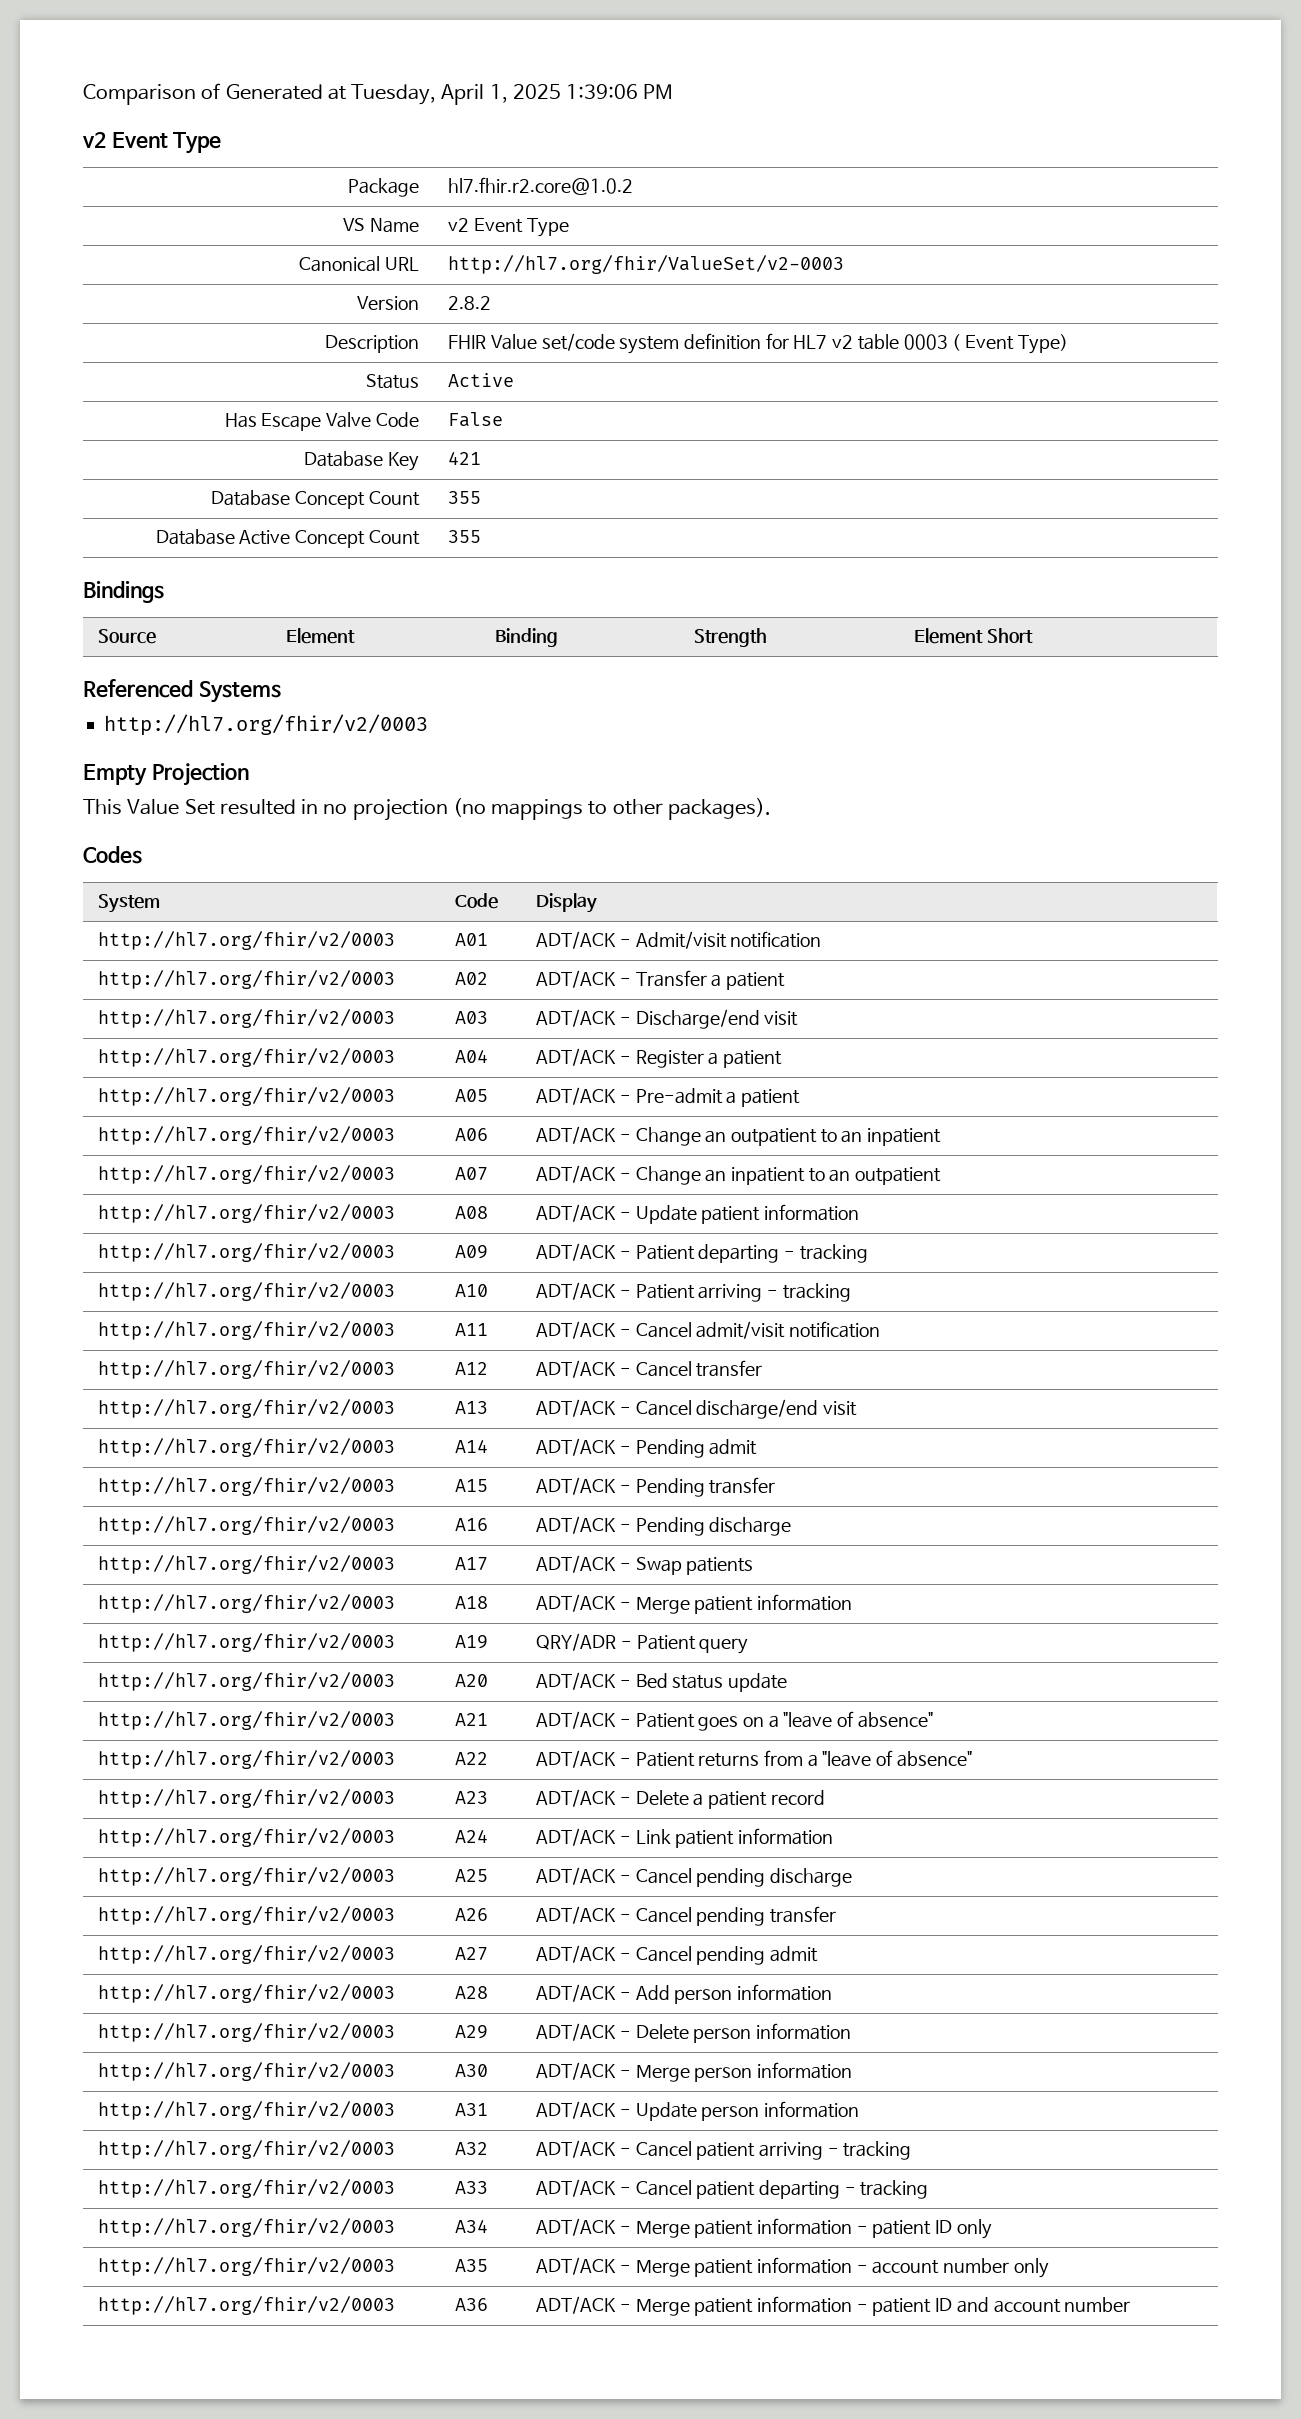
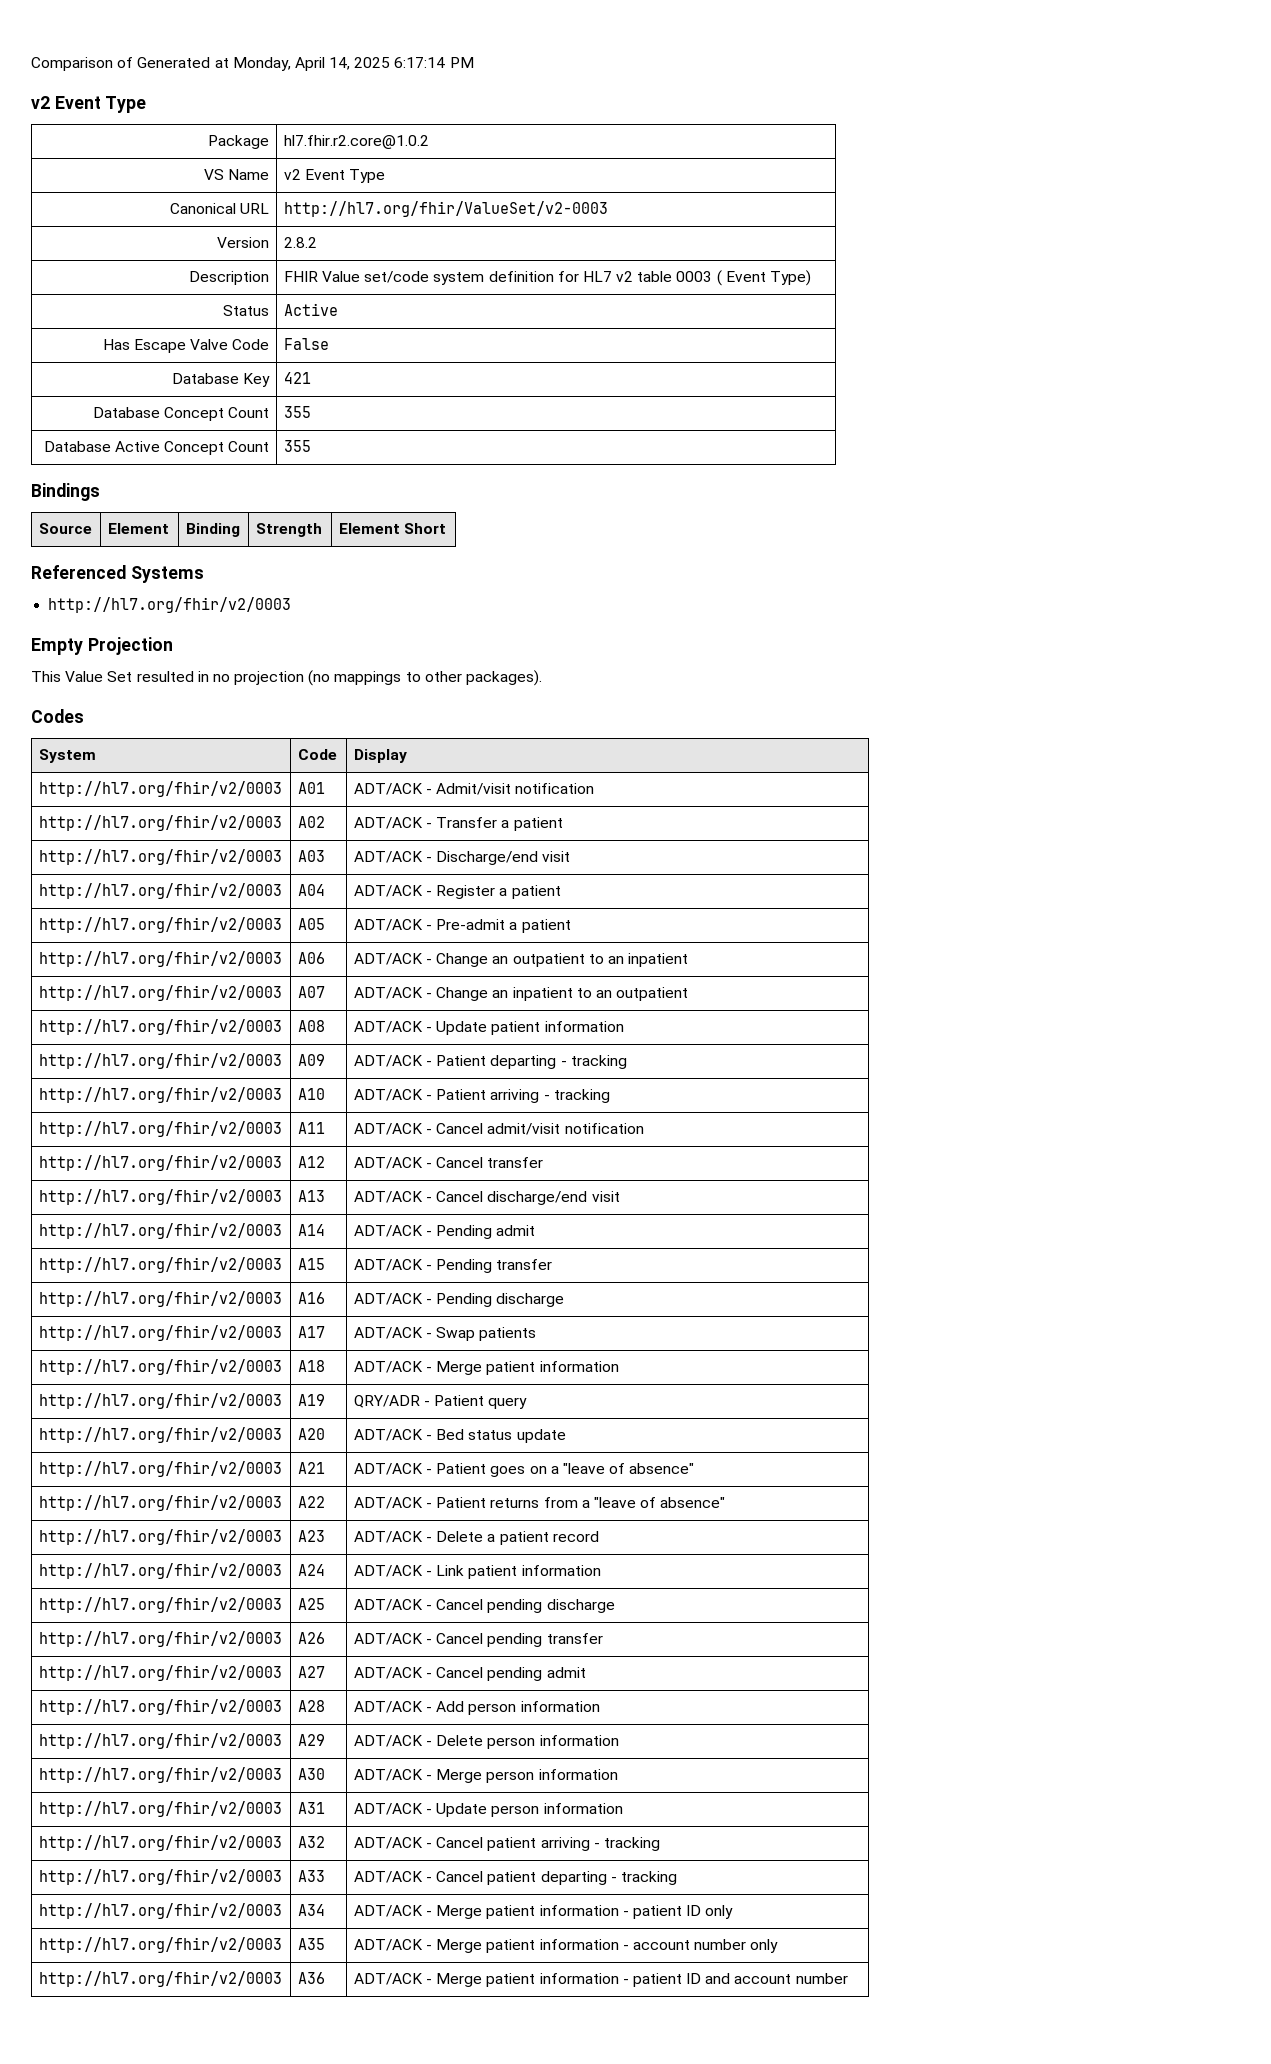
[351,84,639,105] Tuesday, April 1, 2025 1:39:06 -> [232,57,446,71] Monday, April 14, 2025 6:17:14

